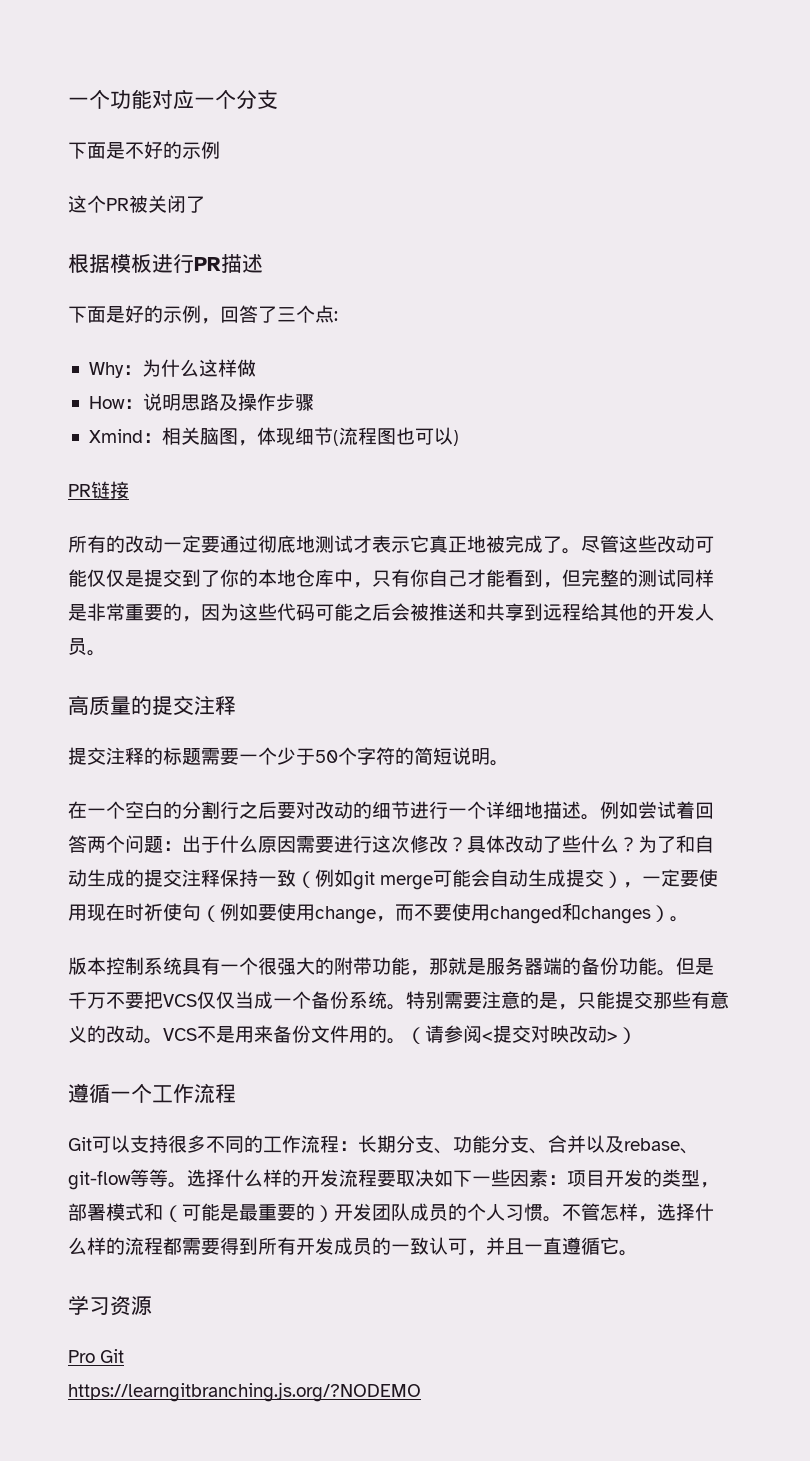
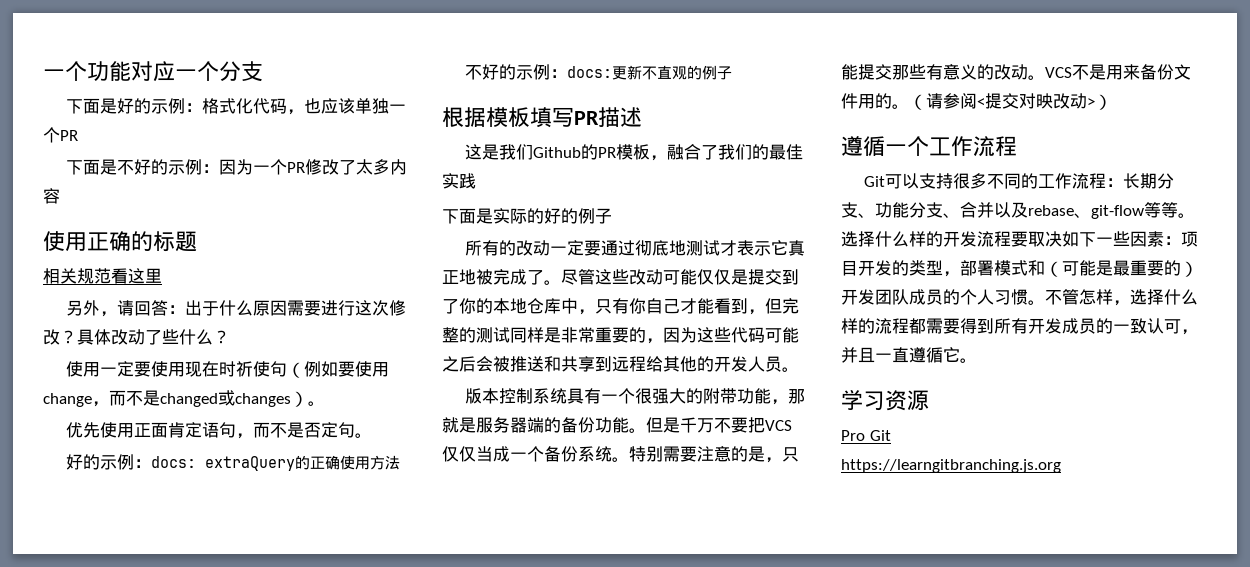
[125,141,220,159] [68,195,205,213] 不好的示例 // 这个PR被关闭了 -> [116,98,406,115] [43,127,78,143] [65,159,407,175] [43,188,60,204] [43,231,197,252] [43,268,162,284] [65,300,406,317] [43,329,230,345] [65,361,389,378] [43,390,325,407] [65,422,372,439] [65,454,400,471] [464,64,732,80] 好的示例：格式化代码，也应该单独一个PR // 下面是不好的示例：因为一个PR修改了太多内容 // 使用正确的标题 // 相关规范看这里 // 另外，请回答：出于什么原因需要进行这次修改？具体改动了些什么？ // 使用一定要使用现在时祈使句（例如要使用change，而不是changed或changes）。 // 优先使用正面肯定语句，而不是否定句。 // 好的示例：docs: extraQuery的正确使用方法 // 不好的示例：docs:更新不直观的例子
[152,254,194,273] 进行 -> [530,107,574,128] 填写
[68,305,338,324] [88,359,256,378] [88,393,314,412] [88,427,459,446] [68,481,129,499] 下面是好的示例，回答了三个点: // Why：为什么这样做 // How：说明思路及操作步骤 // Xmind：相关脑图，体现细节(流程图也可以) // PR链接 -> [464,144,803,161] [442,173,476,189] [442,208,612,224] 这是我们Github的PR模板，融合了我们的最佳实践 // 下面是实际的好的例子
[68,695,236,716] [68,747,509,766] [68,801,714,820] [68,835,714,853] [68,869,719,890] [68,903,689,924] // 高质量的提交注释 // 提交注释的标题需要一个少于50个字符的简短说明。 // 在一个空白的分割行之后要对改动的细节进行一个详细地描述。例如尝试着回答两个问题：出于什么原因需要进行这次修改？具体改动了些什么？为了和自动生成的提交注释保持一致（例如git merge可能会自动生成提交），一定要使用现在时祈使句（例如要使用change，而不要使用changed和changes）。 -> (799, 369) none
[68,1382,421,1402] https://learngitbranching.js.org/?NODEMO -> [841,459,1061,473] https://learngitbranching.js.org

